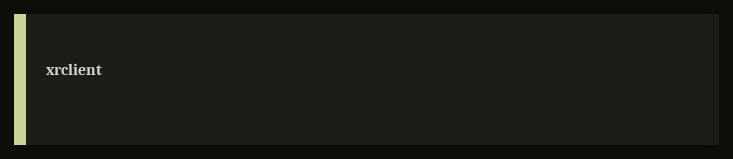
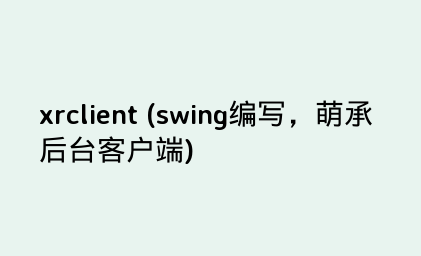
(102, 69) none -> [146,100,373,130] [39,136,194,164] (swing编写，萌承后台客户端)

